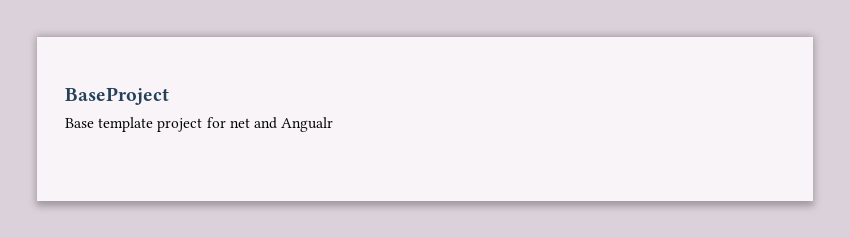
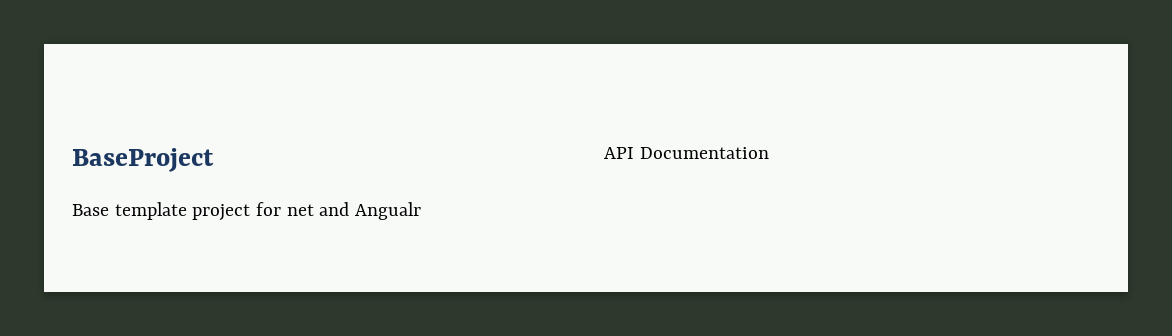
(334, 124) none -> [604,147,769,159] // API Documentation

